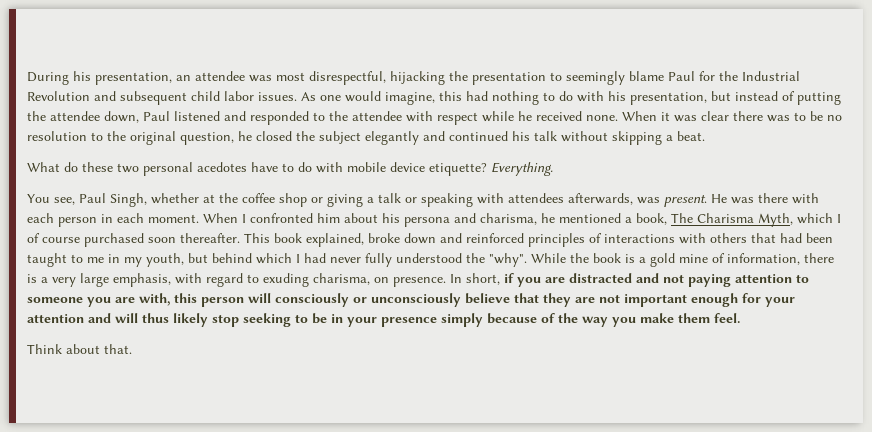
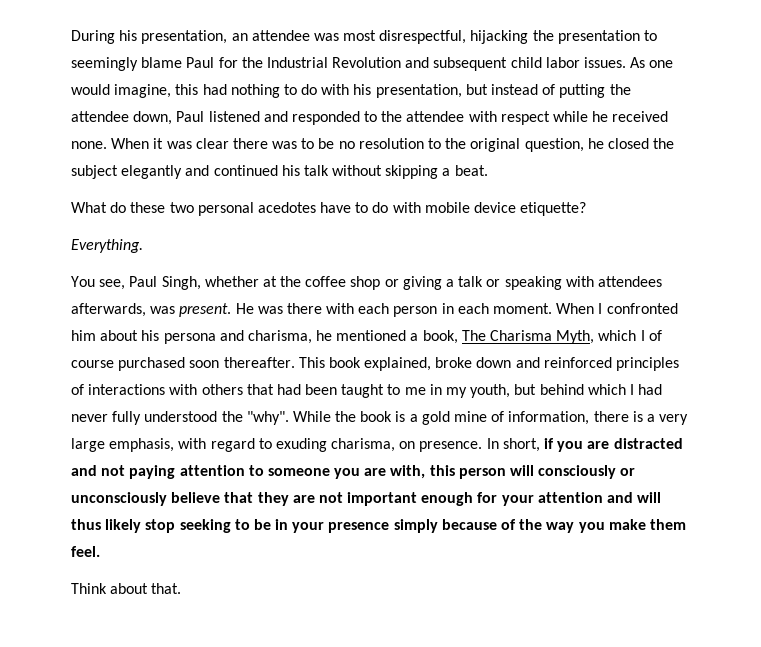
(487, 169) none -> (587, 209) //

